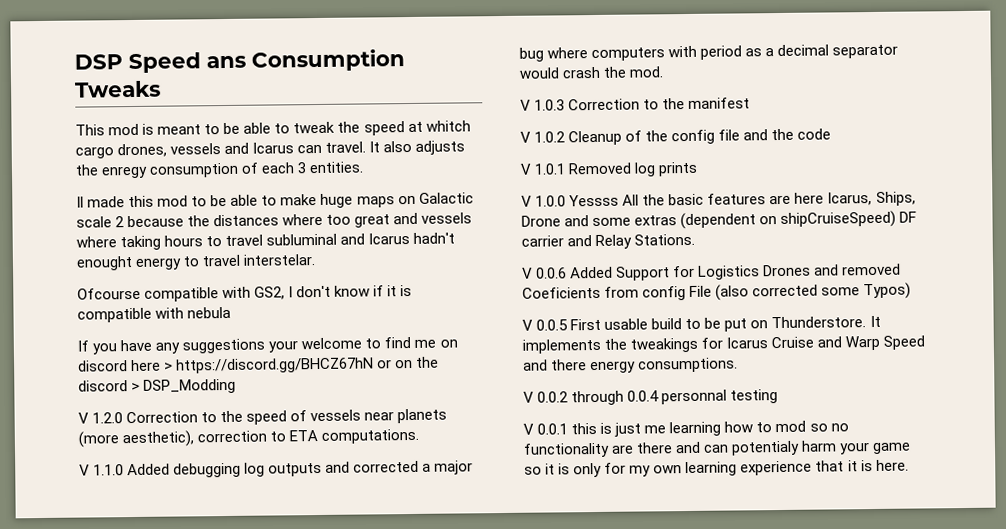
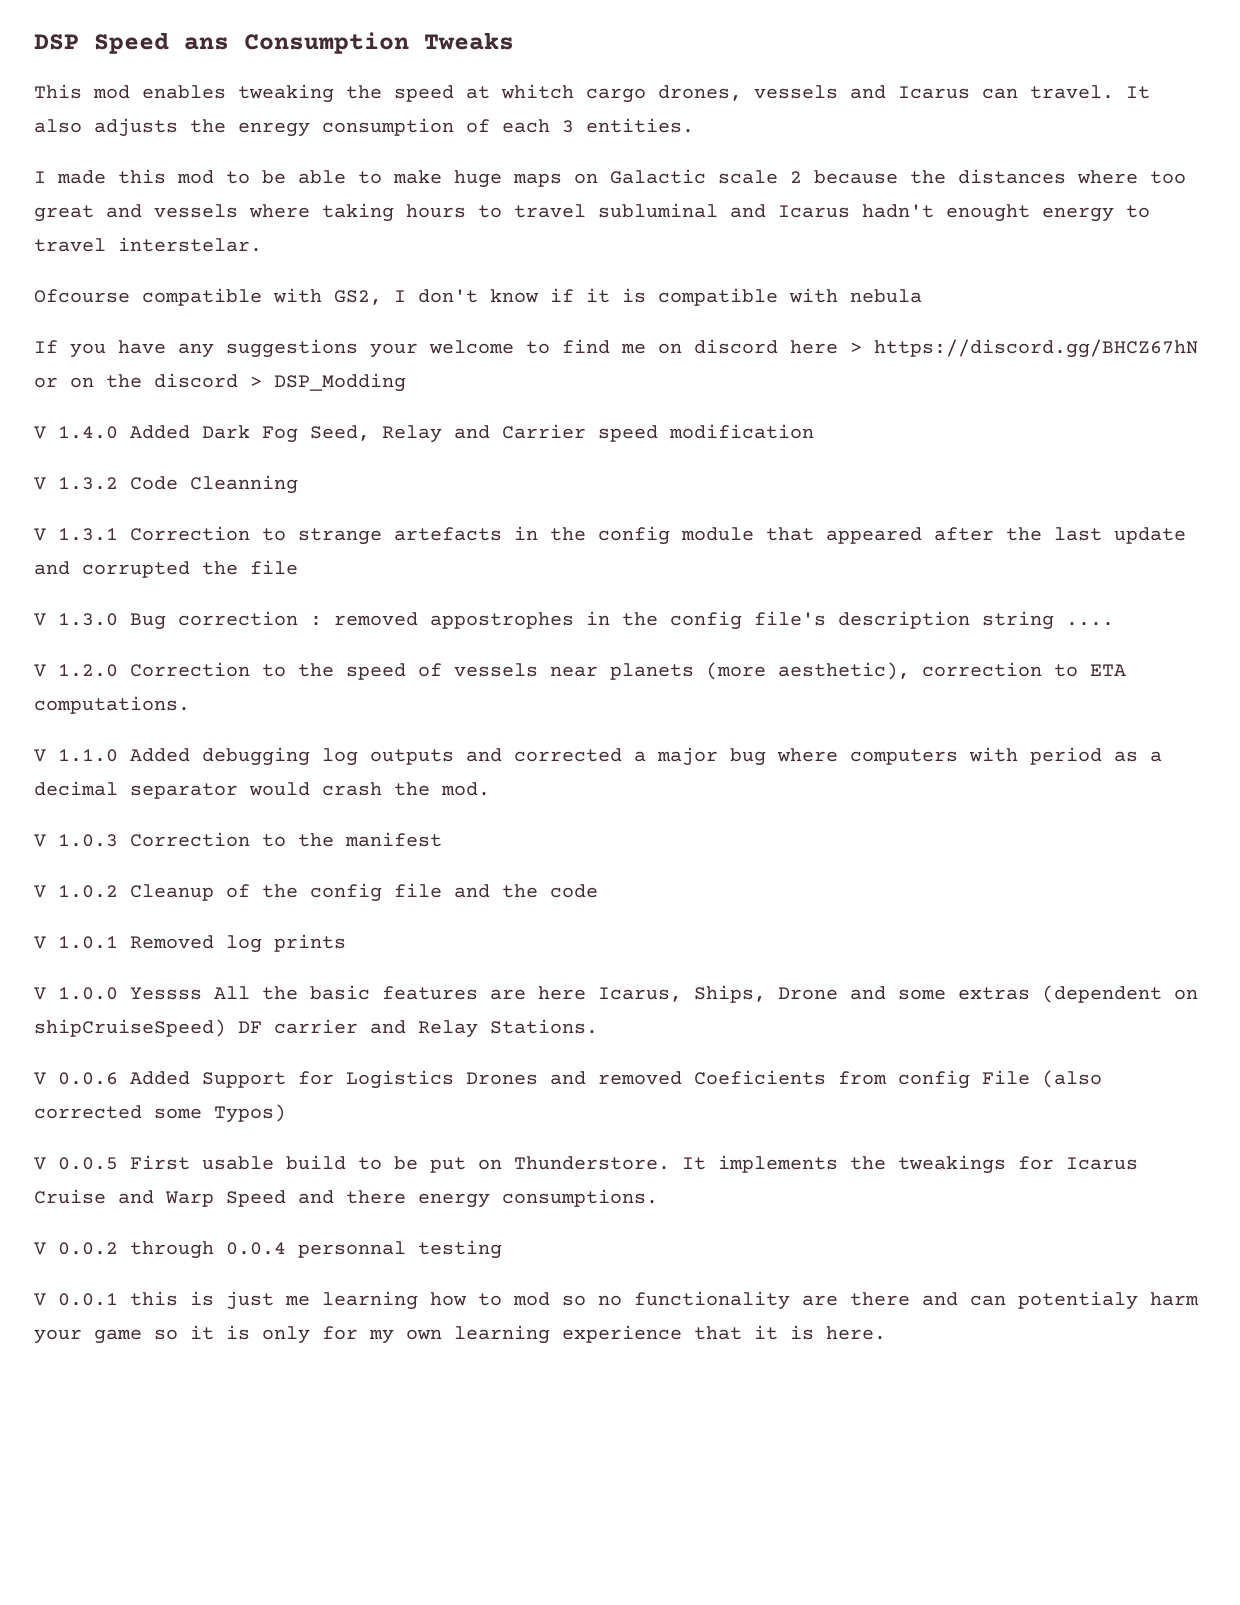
[142,121,336,135] is meant to be able to tweak -> [142,84,334,103] enables tweaking
[76,196,84,208] Il -> [34,171,46,183] I
(237, 386) none -> [34,424,814,443] [34,475,298,494] [34,526,1186,545] [34,560,298,578] [34,611,1114,630] // V 1.4.0 Added Dark Fog Seed, Relay and Carrier speed modification // V 1.3.2 Code Cleanning // V 1.3.1 Correction to strange artefacts in the config module that appeared after the last update and corrupted the file // V 1.3.0 Bug correction : removed appostrophes in the config file's description string ....

